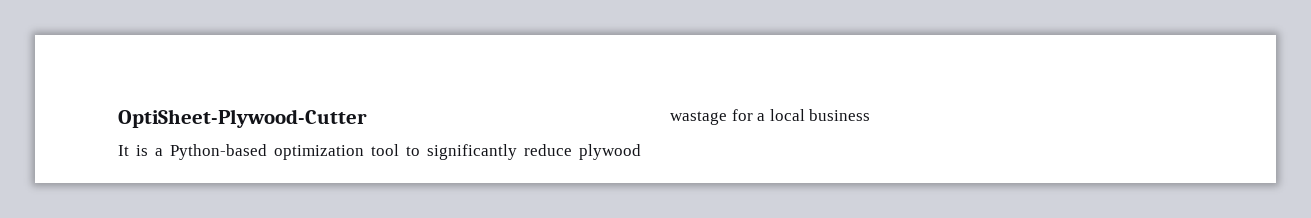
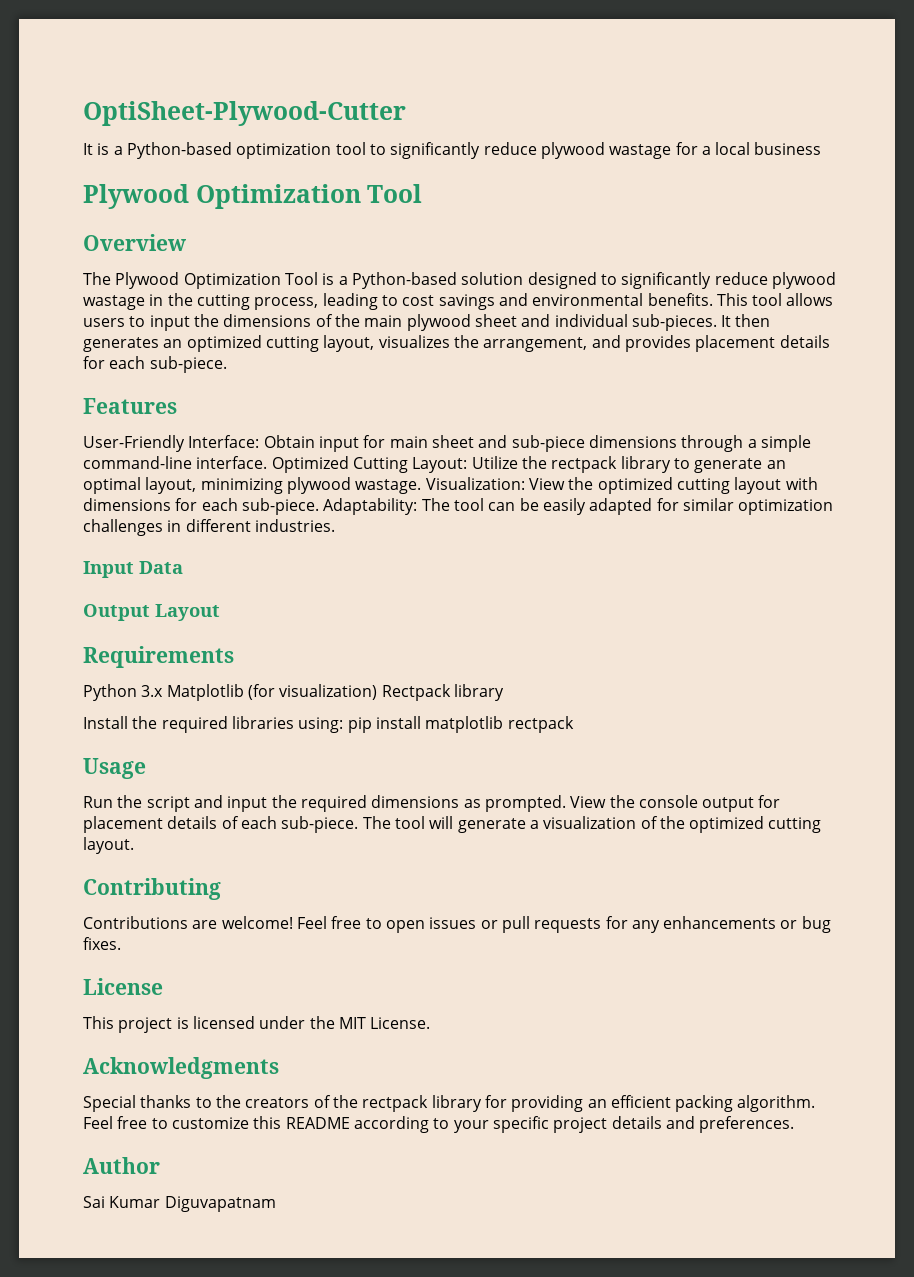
(871, 115) none -> [83,184,423,209] [83,234,186,251] [83,272,836,289] [83,293,834,310] [83,314,771,331] [83,335,830,352] [83,356,227,373] [83,398,177,414] [83,435,811,452] [83,456,786,473] [83,477,818,494] [83,498,834,515] [83,519,335,536] [83,561,183,578] [83,604,220,621] [83,646,234,668] [83,684,504,701] [83,716,574,733] [83,758,146,779] [83,795,781,812] [83,816,822,833] [83,837,134,854] [83,878,221,900] [83,916,831,933] [83,937,121,950] [83,978,163,995] [83,1016,431,1033] [83,1057,279,1079] [83,1095,816,1112] [83,1116,795,1133] [83,1157,160,1174] [83,1196,276,1212] // Plywood Optimization Tool // Overview // The Plywood Optimization Tool is a Python-based solution designed to significantly reduce plywood wastage in the cutting process, leading to cost savings and environmental benefits. This tool allows users to input the dimensions of the main plywood sheet and individual sub-pieces. It then generates an optimized cutting layout, visualizes the arrangement, and provides placement details for each sub-piece. // Features // User-Friendly Interface: Obtain input for main sheet and sub-piece dimensions through a simple command-line interface. Optimized Cutting Layout: Utilize the rectpack library to generate an optimal layout, minimizing plywood wastage. Visualization: View the optimized cutting layout with dimensions for each sub-piece. Adaptability: The tool can be easily adapted for similar optimization challenges in different industries. // Input Data // Output Layout // Requirements // Python 3.x Matplotlib (for visualization) Rectpack library // Install the required libraries using: pip install matplotlib rectpack // Usage // Run the script and input the required dimensions as prompted. View the console output for placement details of each sub-piece. The tool will generate a visualization of the optimized cutting layout. // Contributing // Contributions are welcome! Feel free to open issues or pull requests for any enhancements or bug fixes. // License // This project is licensed under the MIT License. // Acknowledgments // Special thanks to the creators of the rectpack library for providing an efficient packing algorithm. Feel free to customize this README according to your specific project details and preferences. // Author // Sai Kumar Diguvapatnam

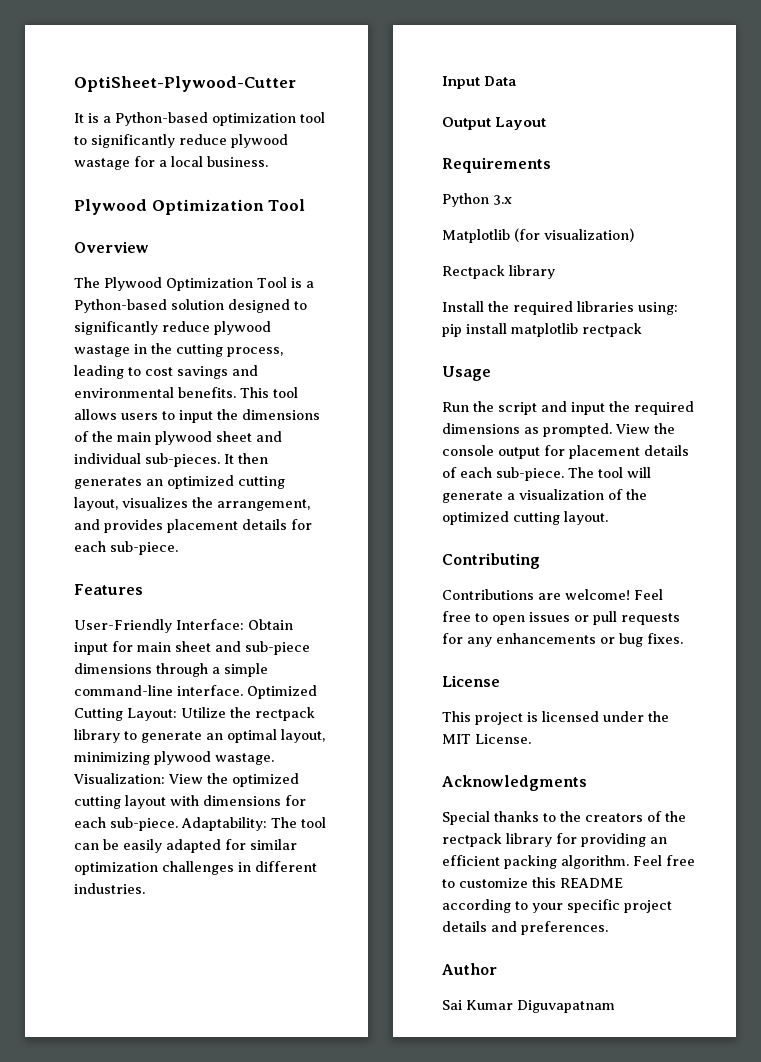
[754,142,822,155] business -> [207,156,268,167] business.
(164, 691) none -> (512, 200) //
(378, 692) none -> (634, 235) //

